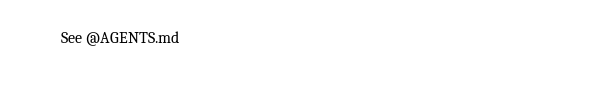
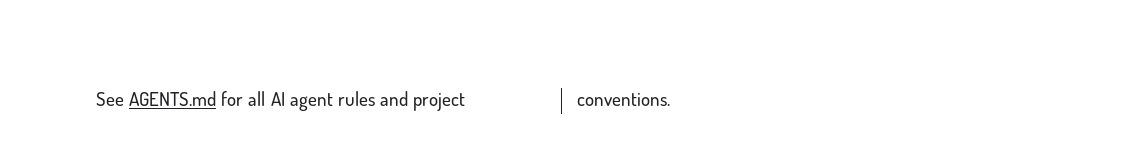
[86,31,180,46] @AGENTS.md -> [129,91,670,111] AGENTS.md for all AI agent rules and project conventions.

